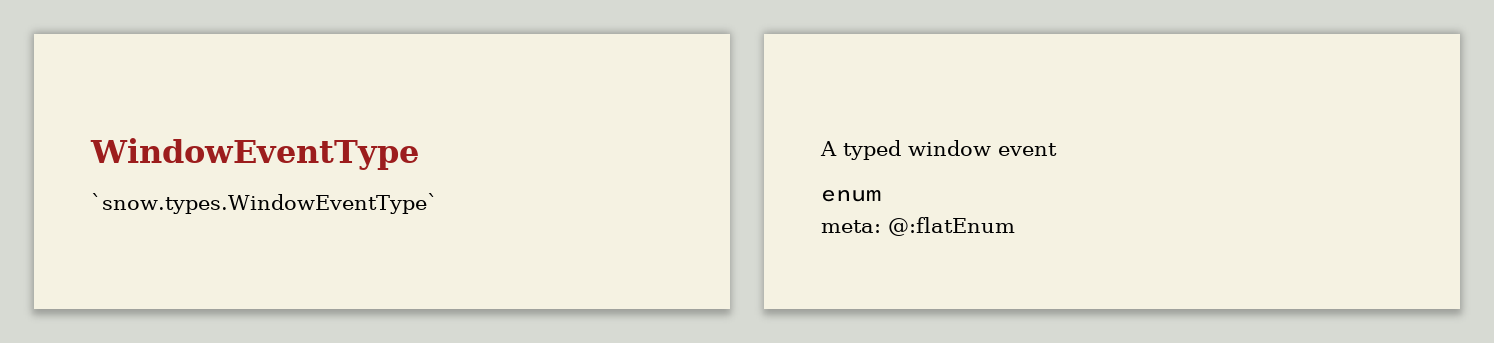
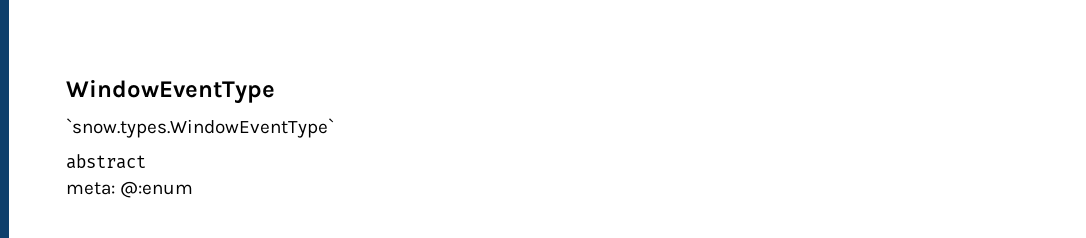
[820,140,1057,160] [821,189,881,202] A typed window event // enum -> [66,154,146,169] abstract
[888,217,1015,236] @:flatEnum -> [120,181,194,198] @:enum

